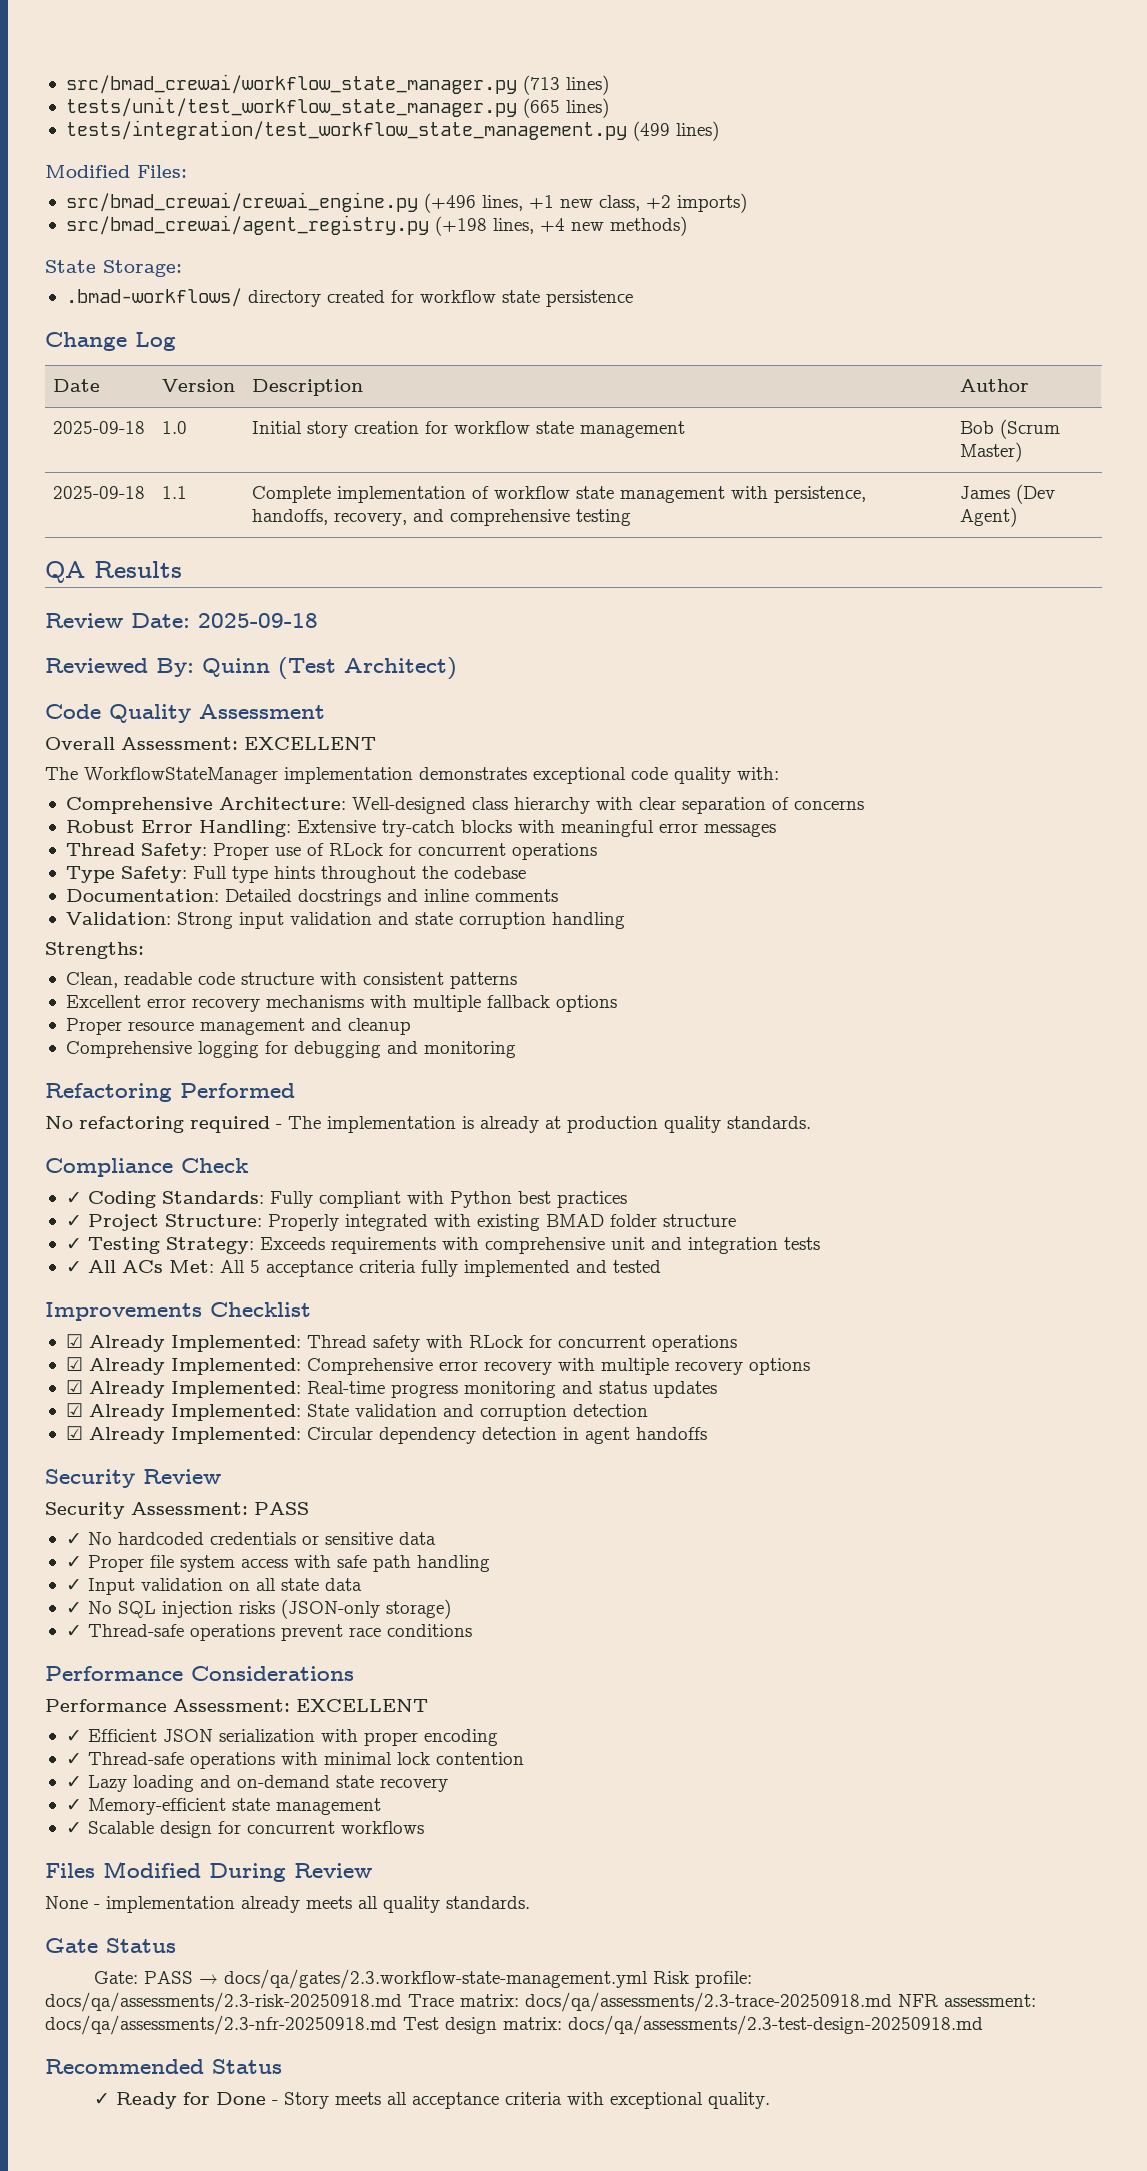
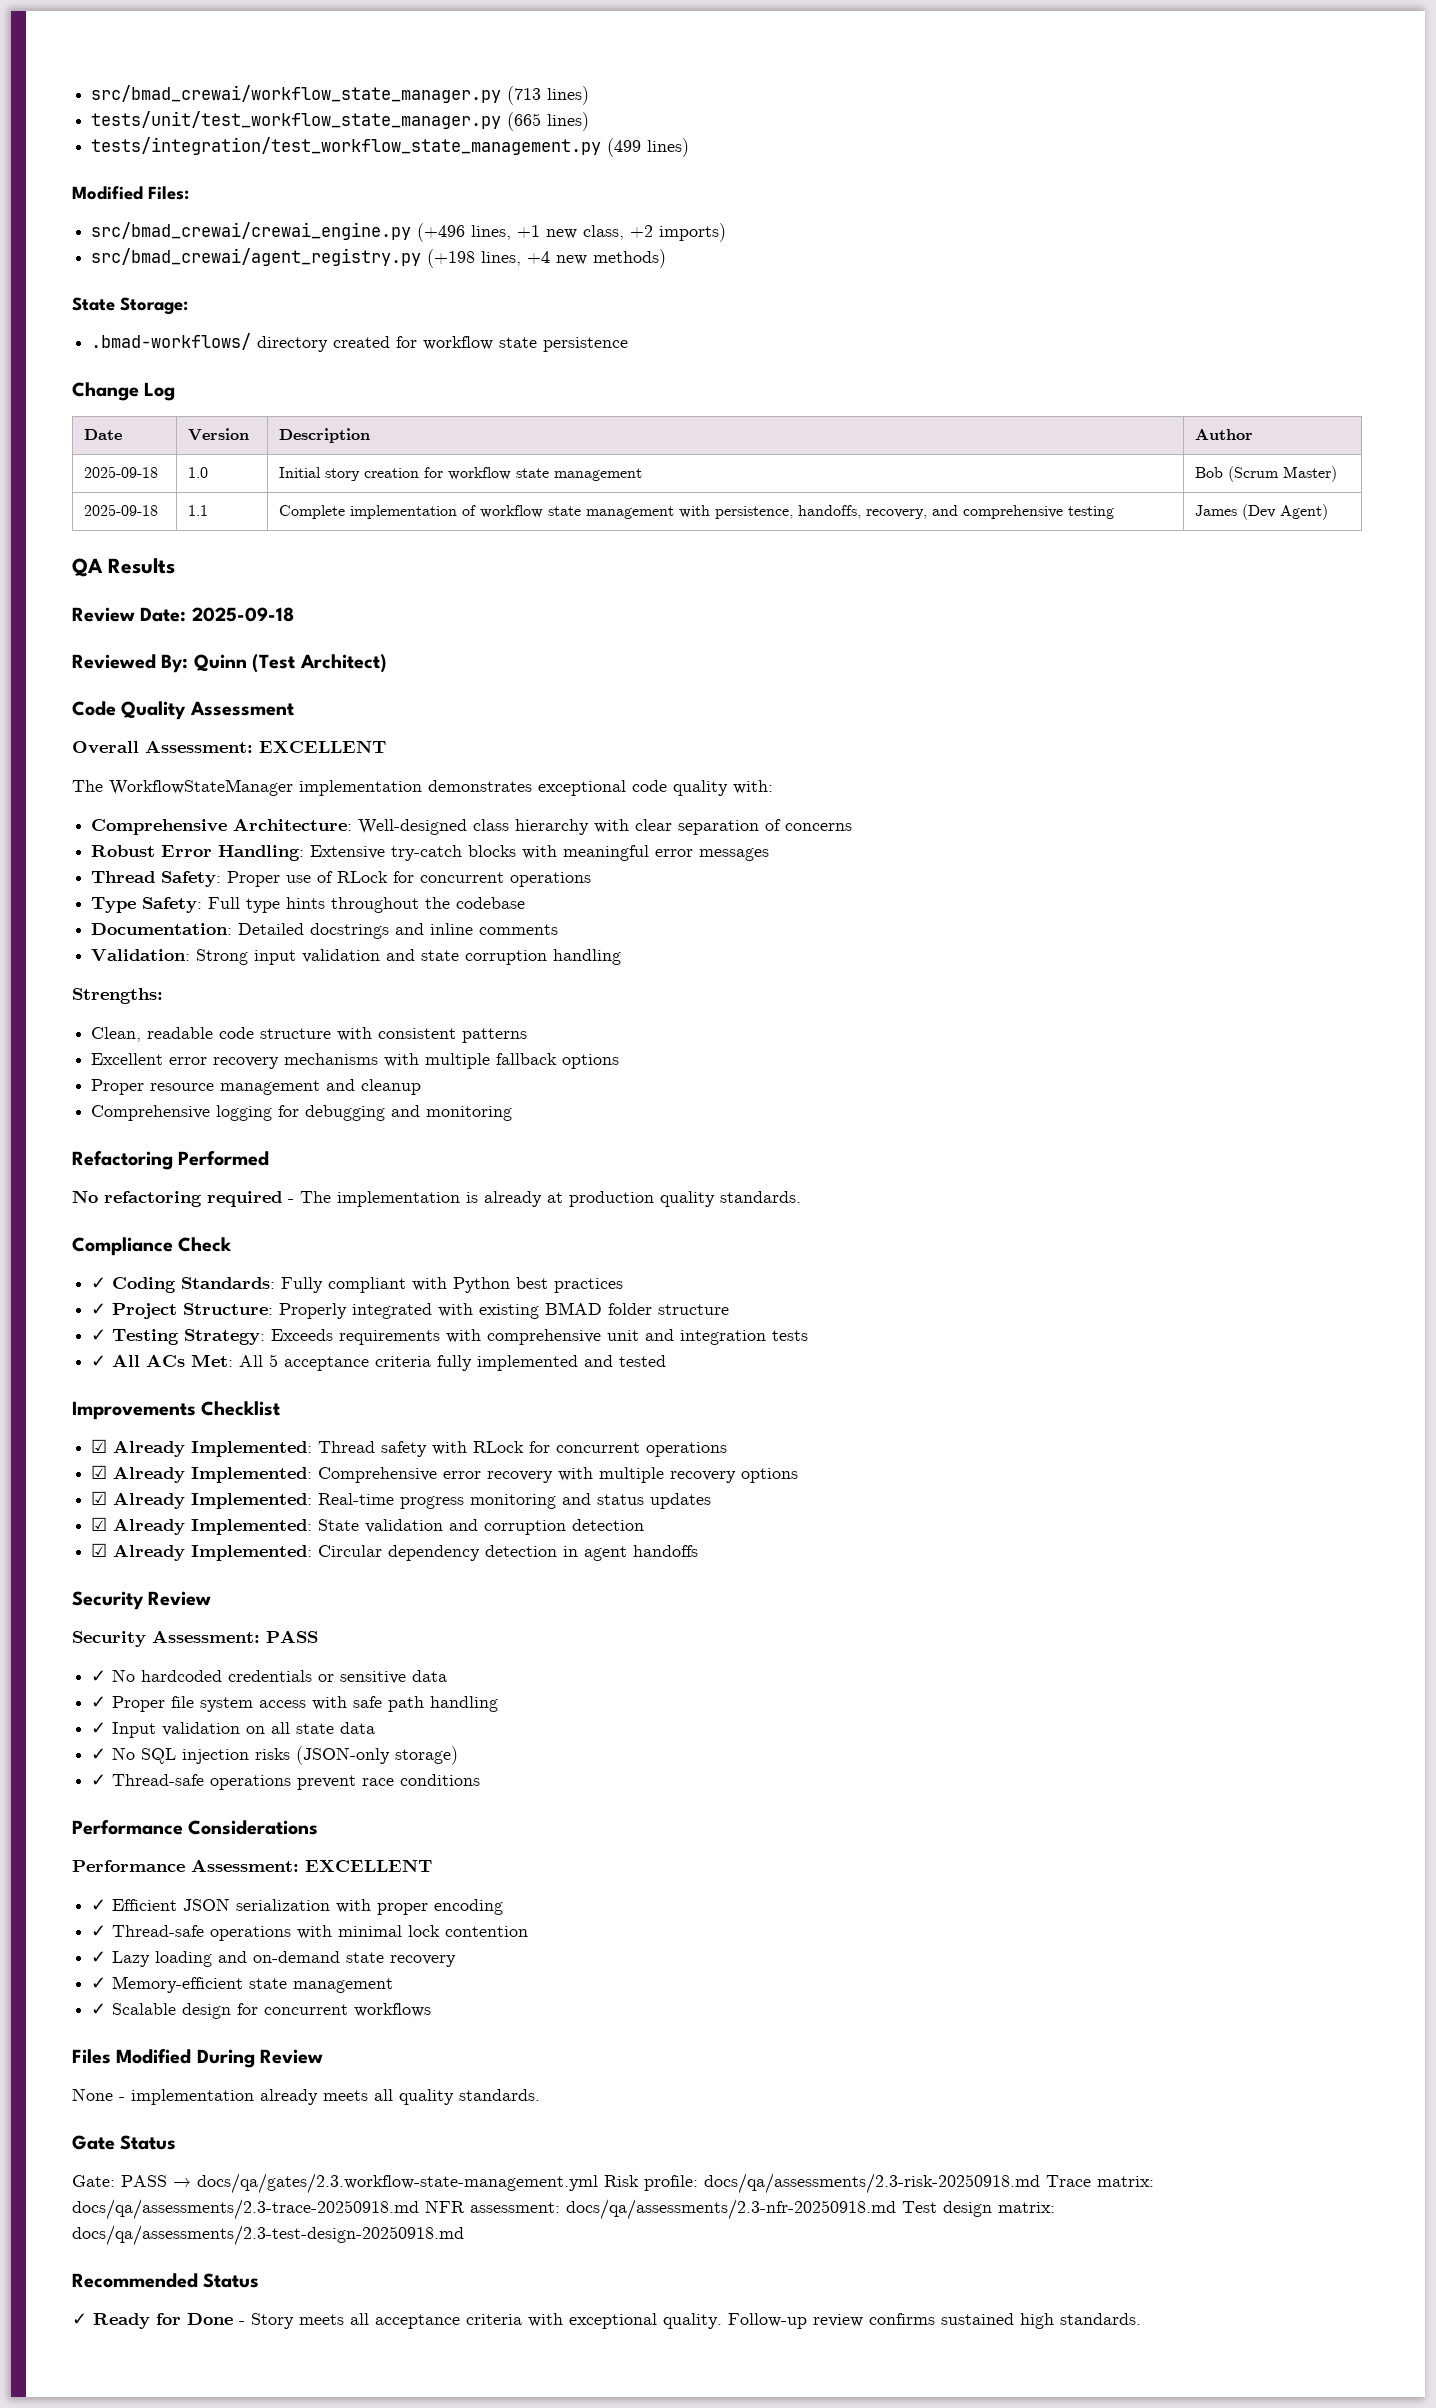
(770, 2100) none -> [728,2313,1141,2329] Follow-up review confirms sustained high standards.

